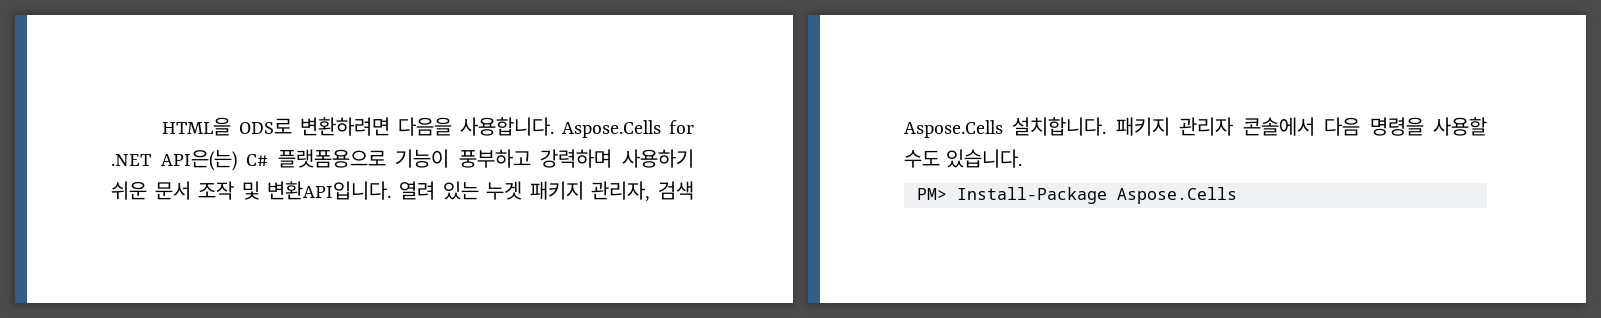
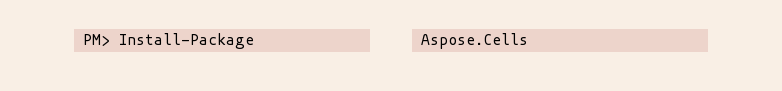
[161,117,694,138] [111,149,694,171] [111,181,695,202] [904,117,1487,138] [904,149,1022,168] HTML을 ODS로 변환하려면 다음을 사용합니다. Aspose.Cells for .NET API은(는) C# 플랫폼용으로 기능이 풍부하고 강력하며 사용하기 쉬운 문서 조작 및 변환API입니다. 열려 있는 누겟 패키지 관리자, 검색 Aspose.Cells 설치합니다. 패키지 관리자 콘솔에서 다음 명령을 사용할 수도 있습니다. // -> (83, 40) none

